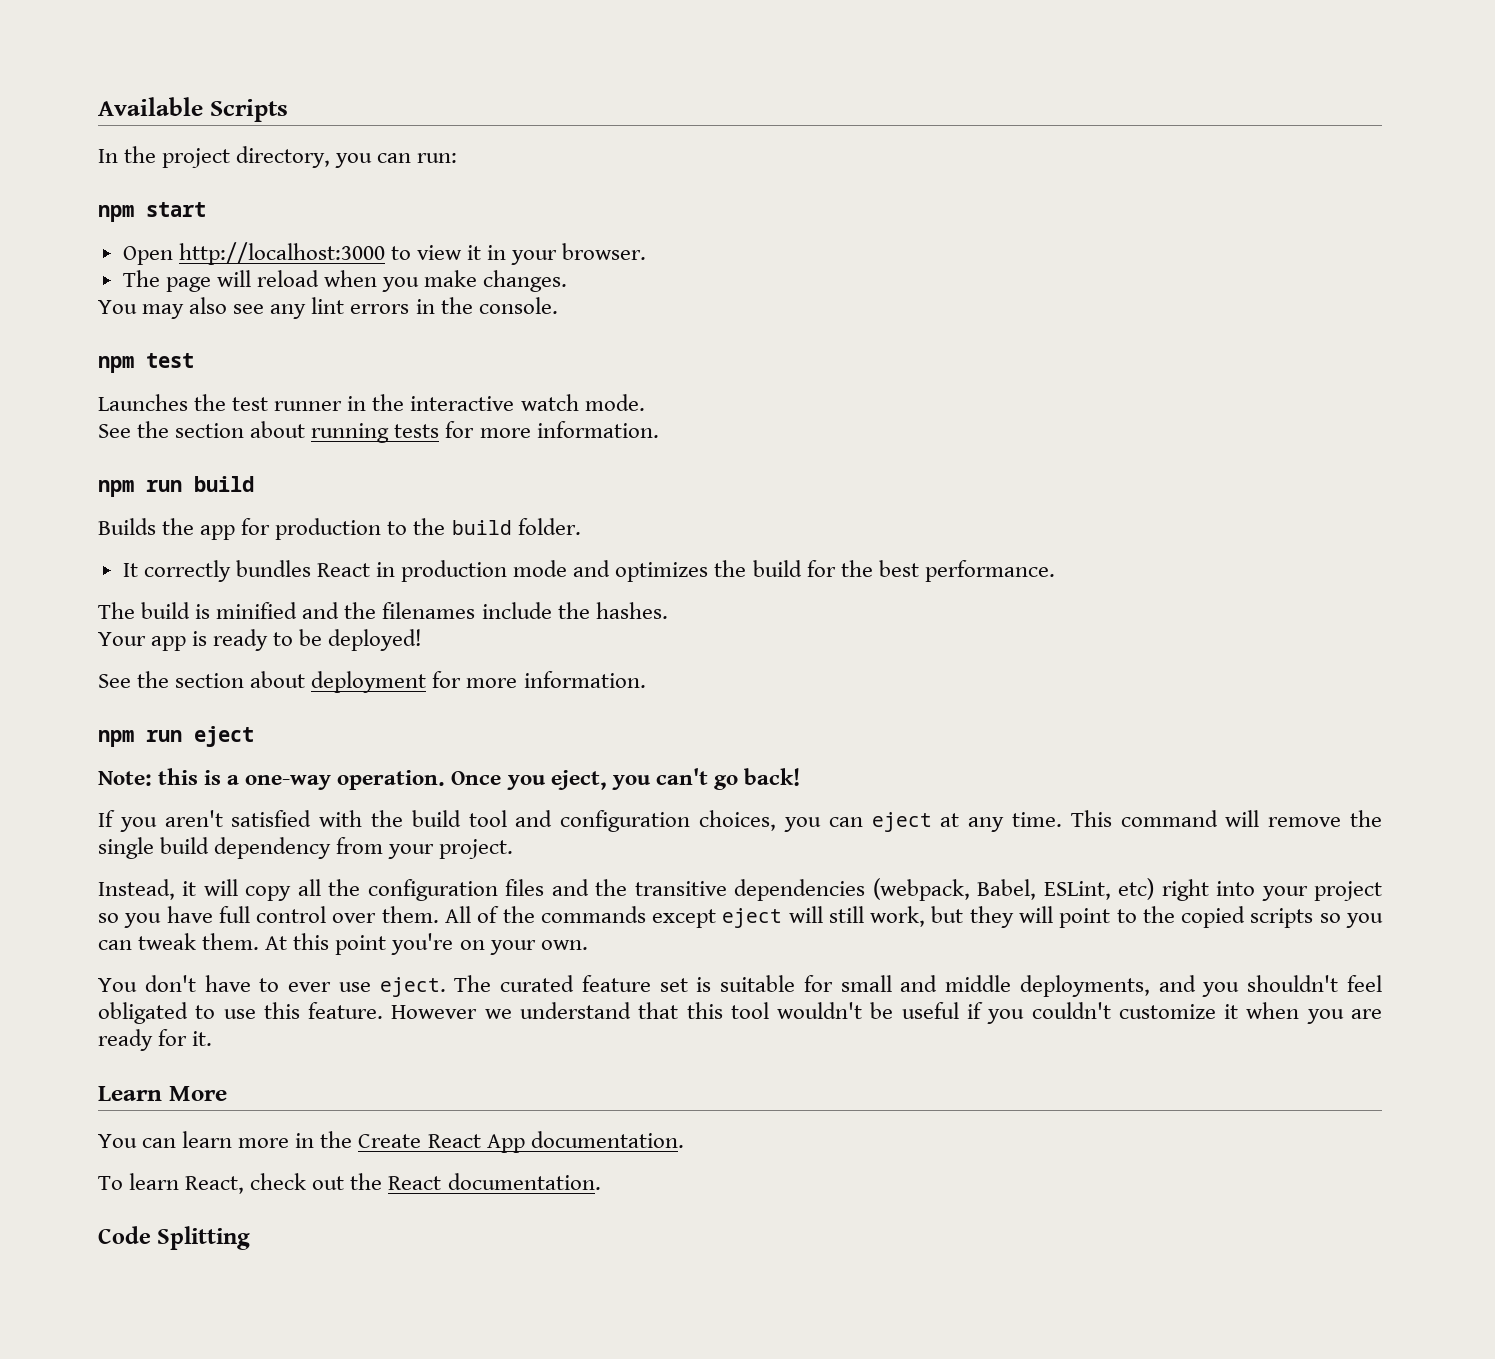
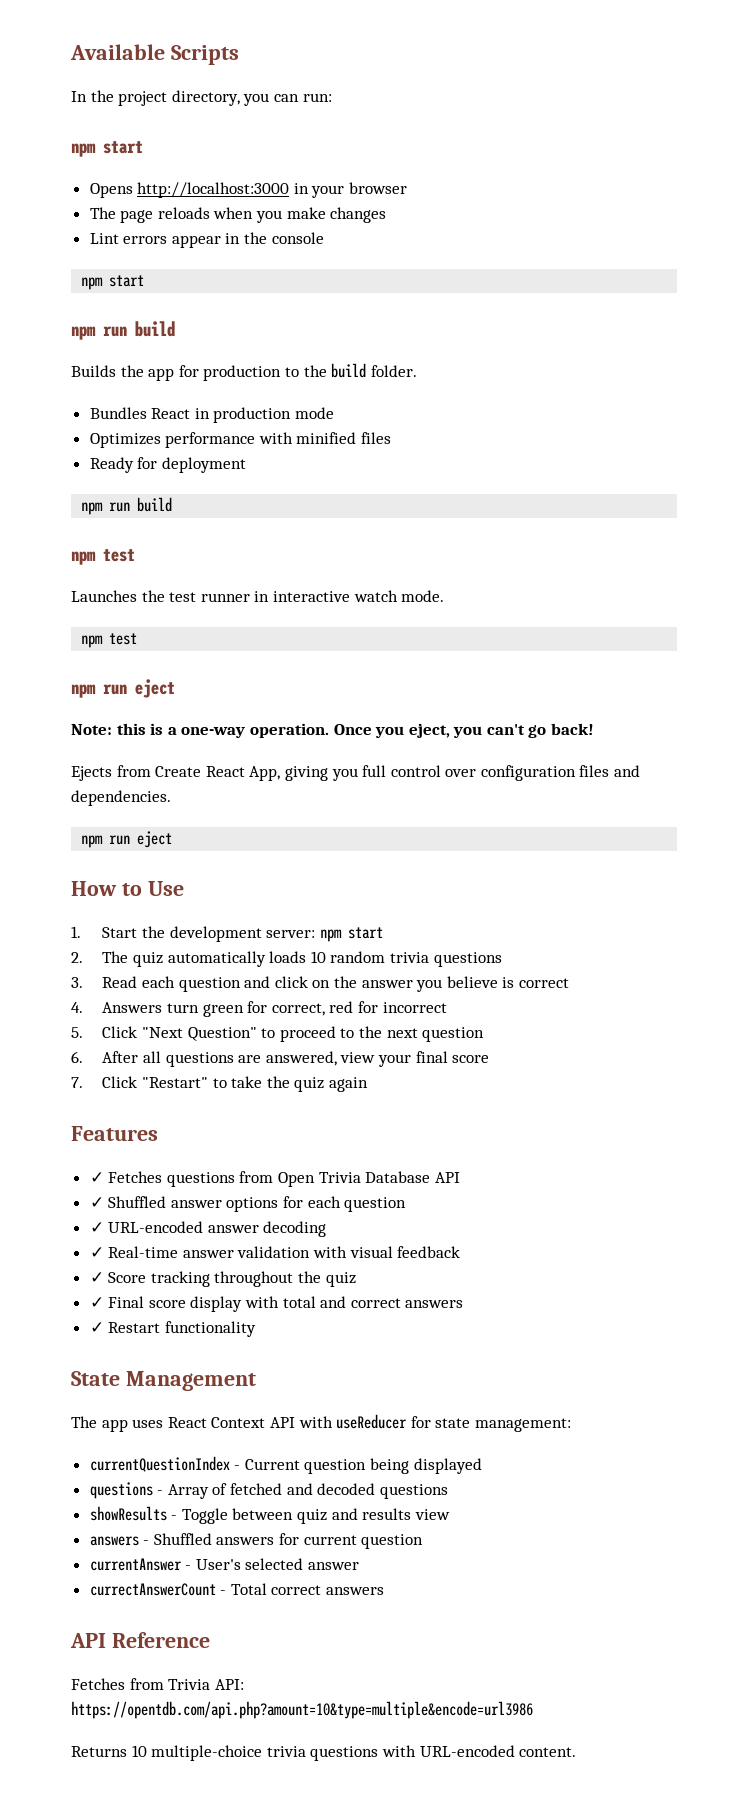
[122,242,482,265] Open http://localhost:3000 to view it -> [89,182,290,198] Opens http://localhost:3000
[562,243,647,260] browser. -> [349,182,408,194] browser
[216,270,319,287] will reload -> [157,207,210,219] reloads
[483,270,568,292] [98,297,558,319] [98,353,194,373] [98,394,645,411] [98,421,659,443] changes. // You may also see any lint errors in the console. // npm test // Launches the test runner in the interactive watch mode. // See the section about running tests for more information. -> [330,207,387,223] [89,232,324,248] [81,275,145,290] changes // Lint errors appear in the console // npm start
[122,560,311,582] It correctly bundles -> [89,407,147,419] Bundles
[573,560,1055,582] [98,602,668,619] [98,629,423,651] [98,671,646,693] and optimizes the build for the best performance. // The build is minified and the filenames include the hashes. // Your app is ready to be deployed! // See the section about deployment for more information. -> [89,432,392,448] [89,457,246,473] [81,497,173,515] [71,549,135,565] [71,590,445,602] [81,633,138,648] // Optimizes performance with minified files // Ready for deployment // npm run build // npm test // Launches the test runner in interactive watch mode. // npm test
[98,810,1383,832] [98,837,514,859] [98,878,1382,901] [98,906,1383,928] [98,933,588,955] [98,975,1383,997] [98,1002,1383,1024] [98,1029,213,1051] [98,1086,227,1101] [98,1131,684,1153] [98,1173,601,1194] [98,1226,251,1250] If you aren't satisfied with the build tool and configuration choices, you can eject at any time. This command will remove the single build dependency from your project. // Instead, it will copy all the configuration files and the transitive dependencies (webpack, Babel, ESLint, etc) right into your project so you have full control over them. All of the commands except eject will still work, but they will point to the copied scripts so you can tweak them. At this point you're on your own. // You don't have to ever use eject. The curated feature set is suitable for small and middle deployments, and you shouldn't feel obligated to use this feature. However we understand that this tool wouldn't be useful if you couldn't customize it when you are ready for it. // Learn More // You can learn more in the Create React App documentation. // To learn React, check out the React documentation. // Code Splitting -> [71,765,641,781] [71,790,171,806] [81,831,173,848] [71,881,184,896] [71,926,383,942] [71,951,502,967] [71,976,569,992] [71,1001,447,1017] [71,1026,485,1042] [71,1051,490,1067] [71,1076,368,1092] [71,1126,158,1141] [89,1171,460,1187] [89,1196,407,1212] [89,1221,327,1237] [89,1246,461,1258] [89,1271,356,1287] [89,1296,464,1312] [89,1321,256,1337] [71,1371,256,1391] [71,1414,571,1432] [89,1456,482,1474] [89,1482,448,1499] [89,1506,450,1524] [89,1533,424,1549] [89,1558,360,1571] [89,1583,385,1596] [70,1632,210,1648] [71,1678,244,1690] [71,1701,533,1719] [71,1745,577,1761] Ejects from Create React App, giving you full control over configuration files and dependencies. // npm run eject // How to Use // 1. Start the development server: npm start // 2. The quiz automatically loads 10 random trivia questions // 3. Read each question and click on the answer you believe is correct // 4. Answers turn green for correct, red for incorrect // 5. Click "Next Question" to proceed to the next question // 6. After all questions are answered, view your final score // 7. Click "Restart" to take the quiz again // Features // ✓ Fetches questions from Open Trivia Database API // ✓ Shuffled answer options for each question // ✓ URL-encoded answer decoding // ✓ Real-time answer validation with visual feedback // ✓ Score tracking throughout the quiz // ✓ Final score display with total and correct answers // ✓ Restart functionality // State Management // The app uses React Context API with useReducer for state management: // currentQuestionIndex - Current question being displayed // questions - Array of fetched and decoded questions // showResults - Toggle between quiz and results view // answers - Shuffled answers for current question // currentAnswer - User's selected answer // currectAnswerCount - Total correct answers // API Reference // Fetches from Trivia API: https://opentdb.com/api.php?amount=10&type=multiple&encode=url3986 // Returns 10 multiple-choice trivia questions with URL-encoded content.

